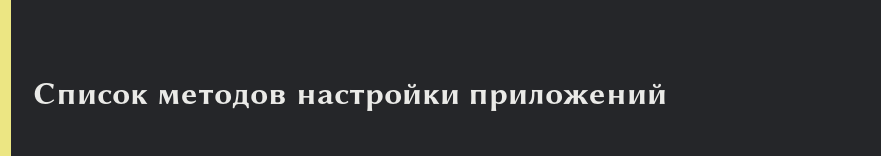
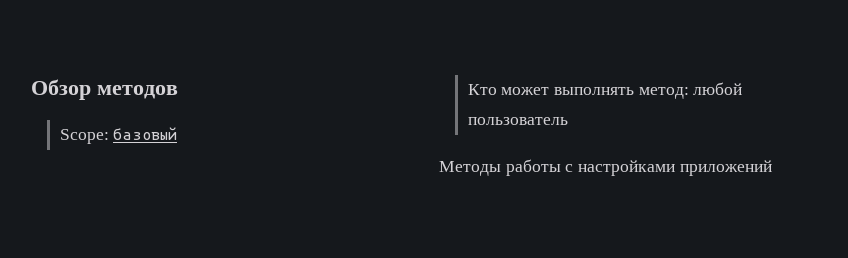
[33,83,148,104] Список -> [31,79,91,100] Обзор
[295,83,460,111] настройки -> [59,127,178,144] [467,82,743,99] [467,117,568,125] [439,159,676,176] // Scope: базовый // Кто может выполнять метод: любой пользователь // Методы работы с настройками

